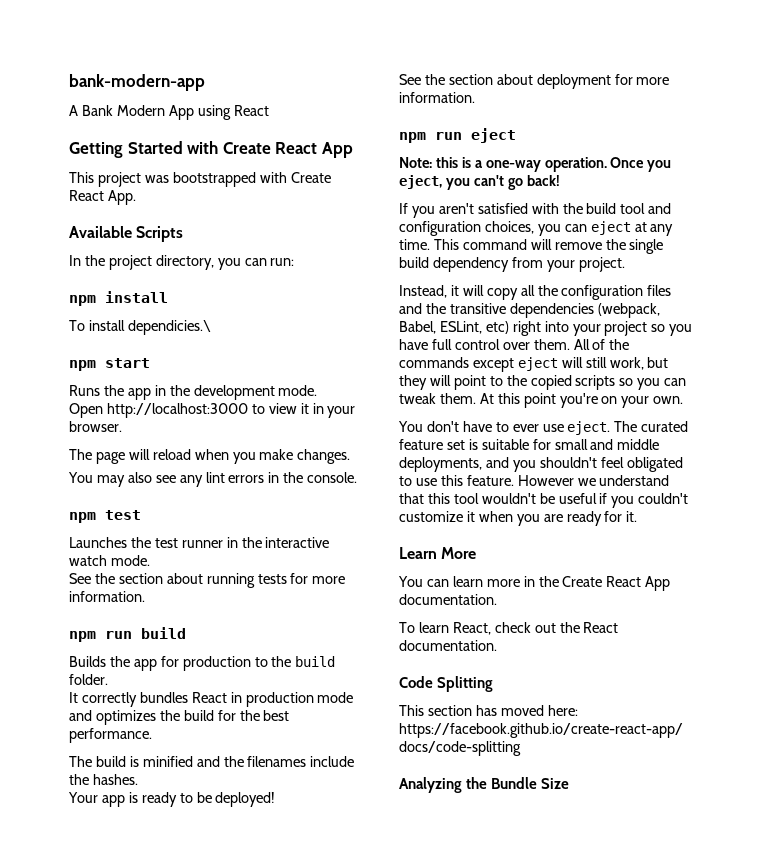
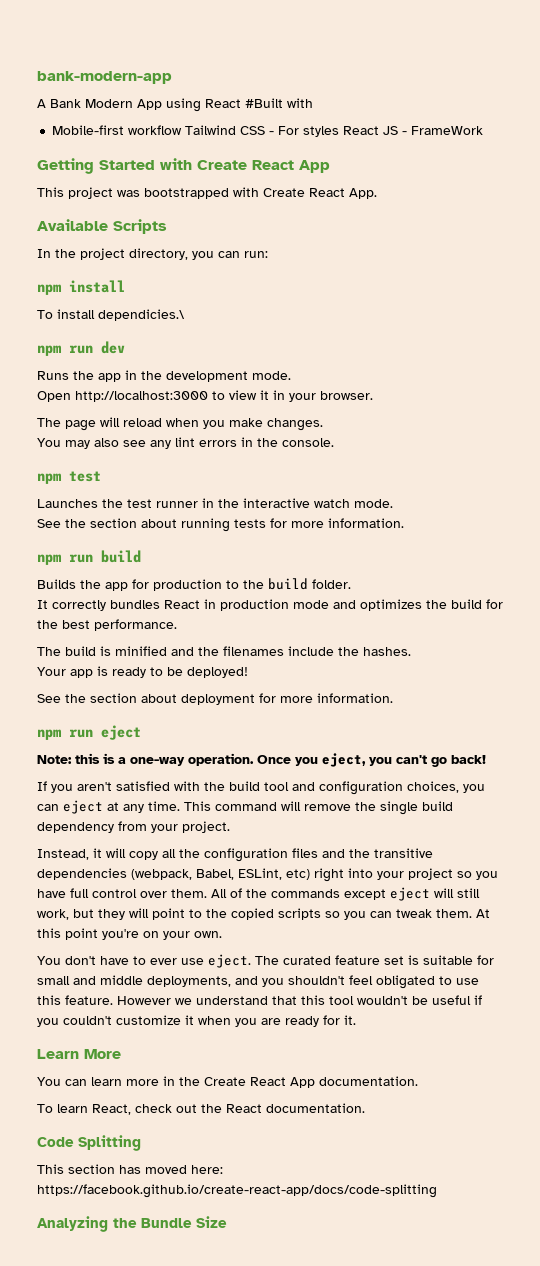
(269, 110) none -> [245,98,313,108] [52,125,484,137] #Built with // Mobile-first workflow Tailwind CSS - For styles React JS - FrameWork
[105,358,150,368] start -> [69,341,125,354] run dev

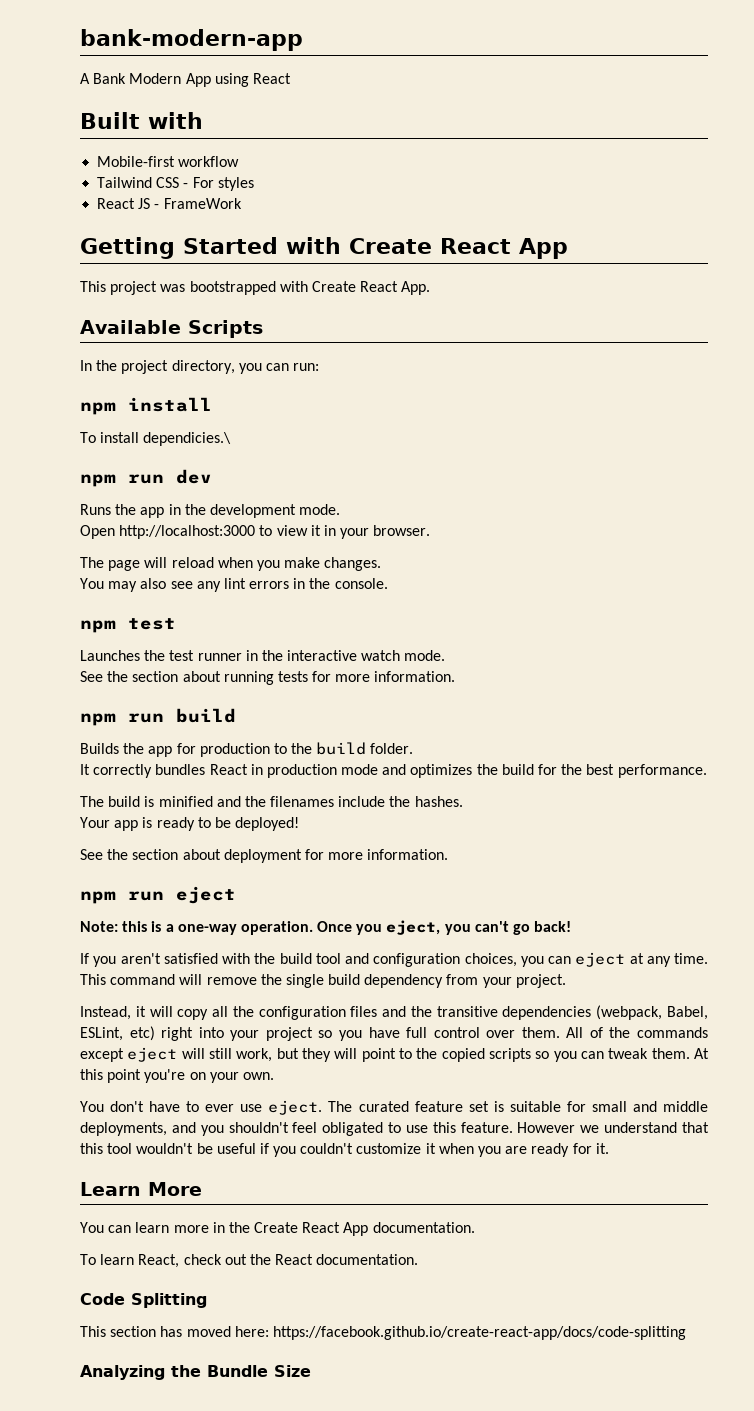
[245,98,283,108] #Built -> [80,112,140,129] // Built
(183, 130) none -> (240, 161) //
(340, 131) none -> (254, 184) //

